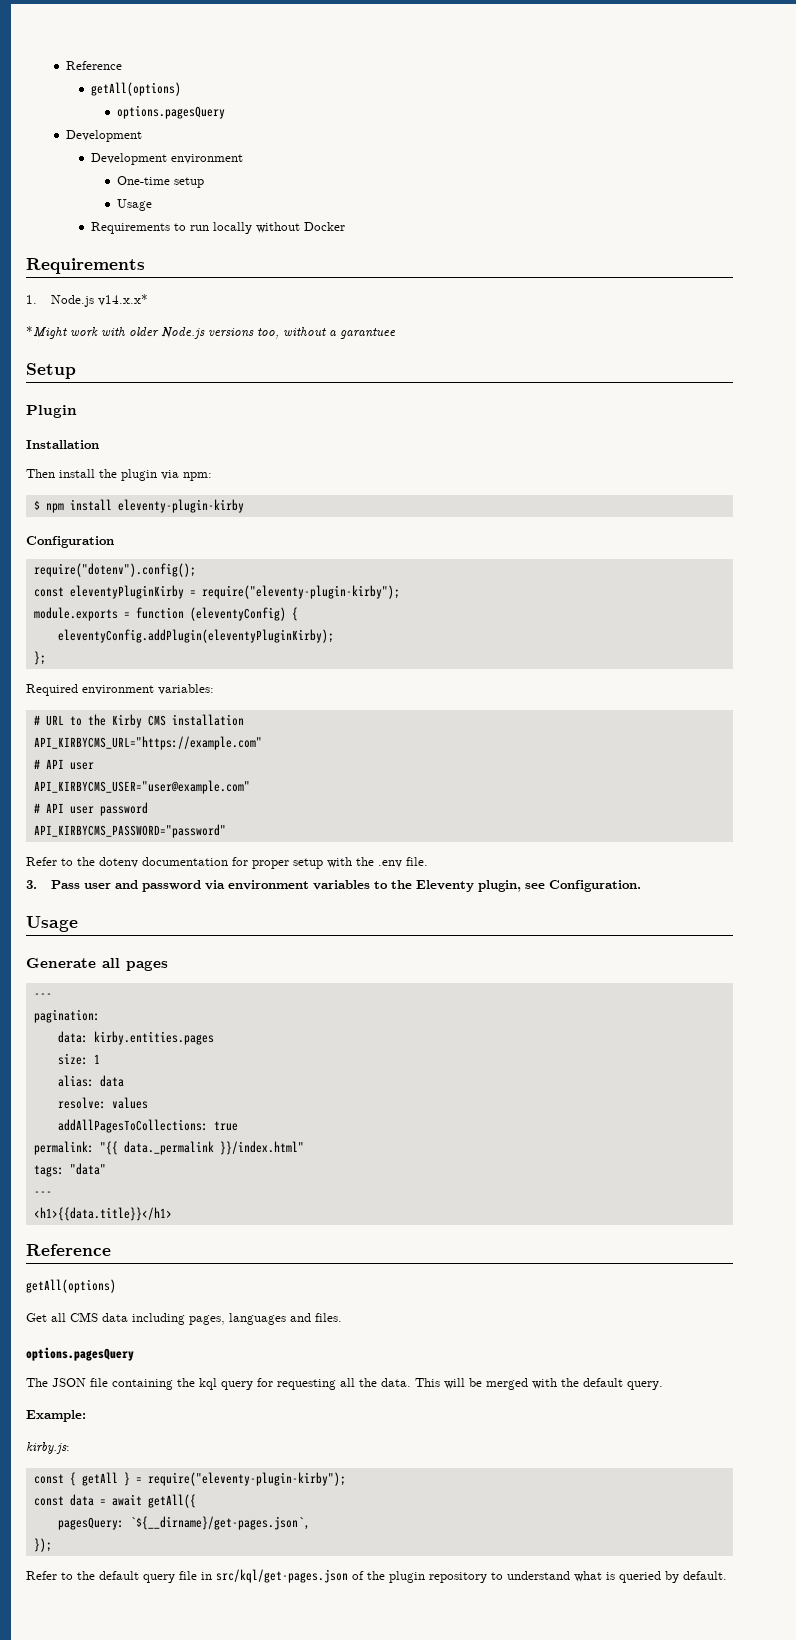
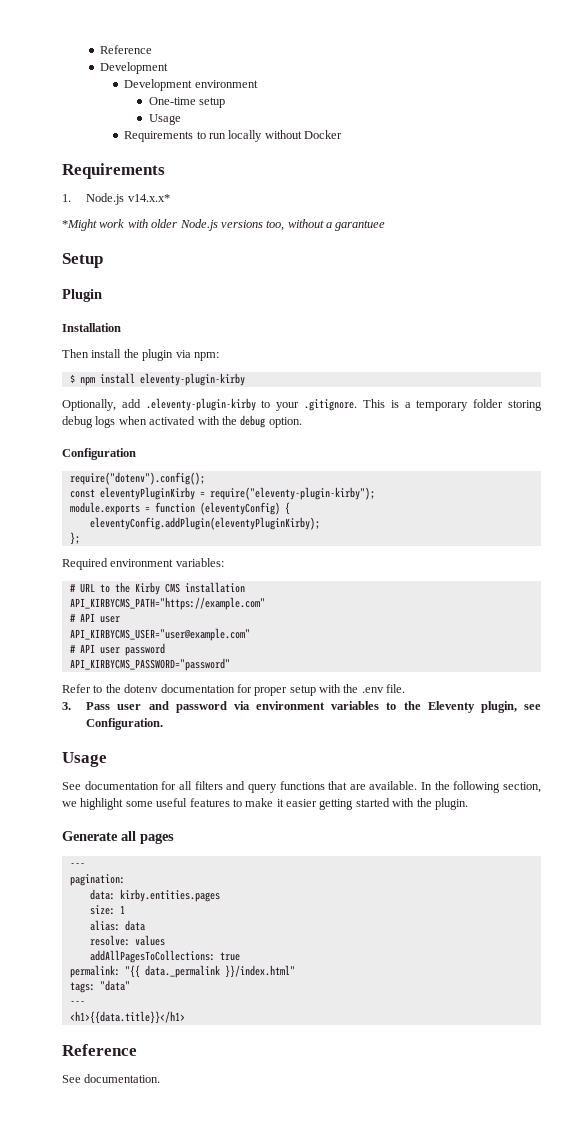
[65,61,122,70] [91,82,182,96] [116,105,225,119] Reference // getAll(options) // options.pagesQuery -> [100,45,153,54] Reference
(244, 506) none -> [62,398,542,411] [62,415,302,428] // Optionally, add .eleventy-plugin-kirby to your .gitignore. This is a temporary folder storing debug logs when activated with the debug option.
[33,736,262,750] API_KIRBYCMS_URL="https://example.com" -> [69,597,265,610] API_KIRBYCMS_PATH="https://example.com"
(78, 924) none -> [62,781,542,793] [62,798,468,810] // See documentation for all filters and query functions that are available. In the following section, we highlight some useful features to make it easier getting started with the plugin.
[26,1279,116,1293] [26,1312,342,1325] [26,1347,134,1361] [26,1378,663,1390] [26,1410,86,1422] [26,1442,70,1454] [33,1472,346,1486] [33,1494,196,1508] [57,1516,310,1530] [33,1538,52,1552] [26,1569,727,1583] getAll(options) // Get all CMS data including pages, languages and files. // options.pagesQuery // The JSON file containing the kql query for requesting all the data. This will be merged with the default query. // Example: // kirby.js: // const { getAll } = require("eleventy-plugin-kirby"); // const data = await getAll({ // pagesQuery: `${__dirname}/get-pages.json`, // }); // Refer to the default query file in src/kql/get-pages.json of the plugin repository to understand what is queried by default. -> [62,1074,161,1083] See documentation.

